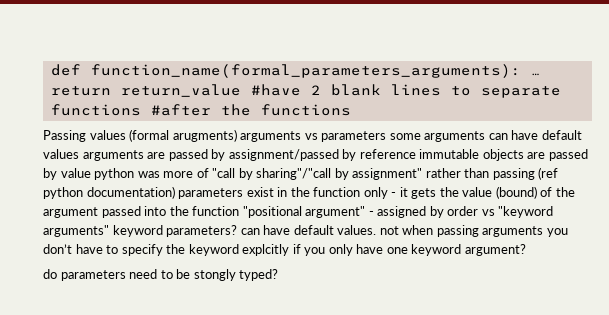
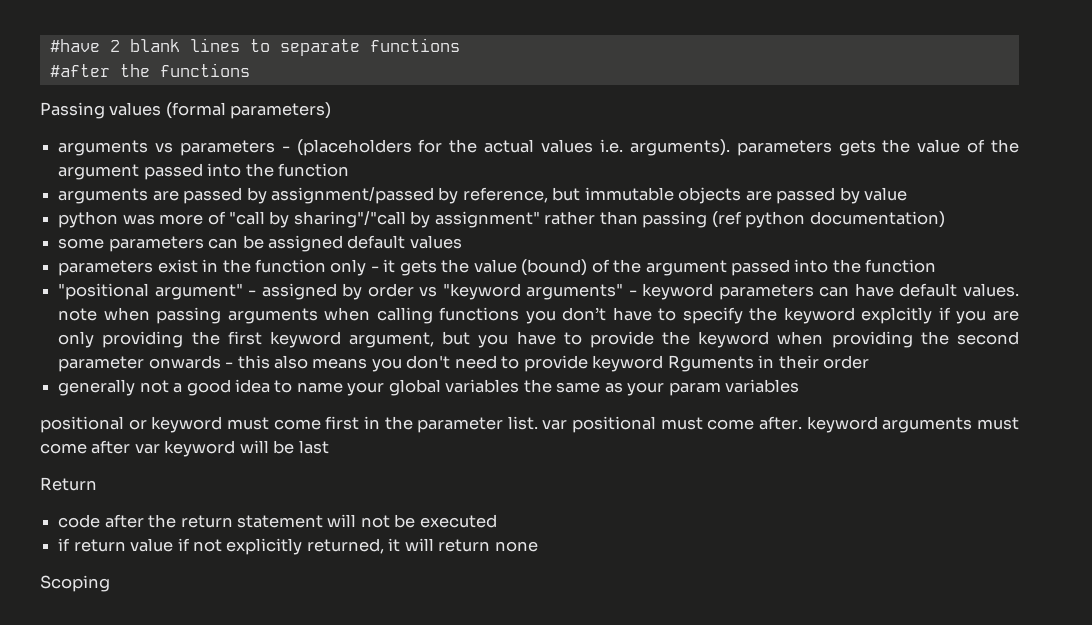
[50,64,541,78] [50,84,241,97] def function_name(formal_parameters_arguments): … return return_value -> (49, 45) none
(141, 110) none -> (460, 45) //
[172,129,237,142] arugments) -> [230,102,332,119] parameters) //
[389,130,582,142] [43,149,79,159] some arguments can have default values -> [281,139,1020,156] [58,163,349,180] - (placeholders for the actual values i.e. arguments). parameters gets the value of the argument passed into the function //
[359,149,416,159] reference -> [462,187,581,203] reference, but
(91, 173) none -> (908, 194) //
(175, 192) none -> [58,235,462,252] // some parameters can be assigned default values //
(240, 211) none -> (937, 266) //
[112,225,238,237] keyword parameters? -> [628,283,814,300] - keyword parameters
[379,226,399,235] not -> [58,308,98,321] note
(544, 231) none -> [324,307,520,324] when calling functions
[328,244,526,256] [43,269,279,281] only have one keyword argument? // do parameters need to be stongly typed? -> [992,310,1019,321] [58,331,1020,348] [58,355,869,372] [58,379,799,396] [40,416,1019,433] [40,440,329,457] [40,477,97,491] [58,514,497,528] [58,538,538,555] [40,575,110,592] are only providing the first keyword argument, but you have to provide the keyword when providing the second parameter onwards - this also means you don't need to provide keyword Rguments in their order // generally not a good idea to name your global variables the same as your param variables // positional or keyword must come first in the parameter list. var positional must come after. keyword arguments must come after var keyword will be last // Return // code after the return statement will not be executed // if return value if not explicitly returned, it will return none // Scoping

